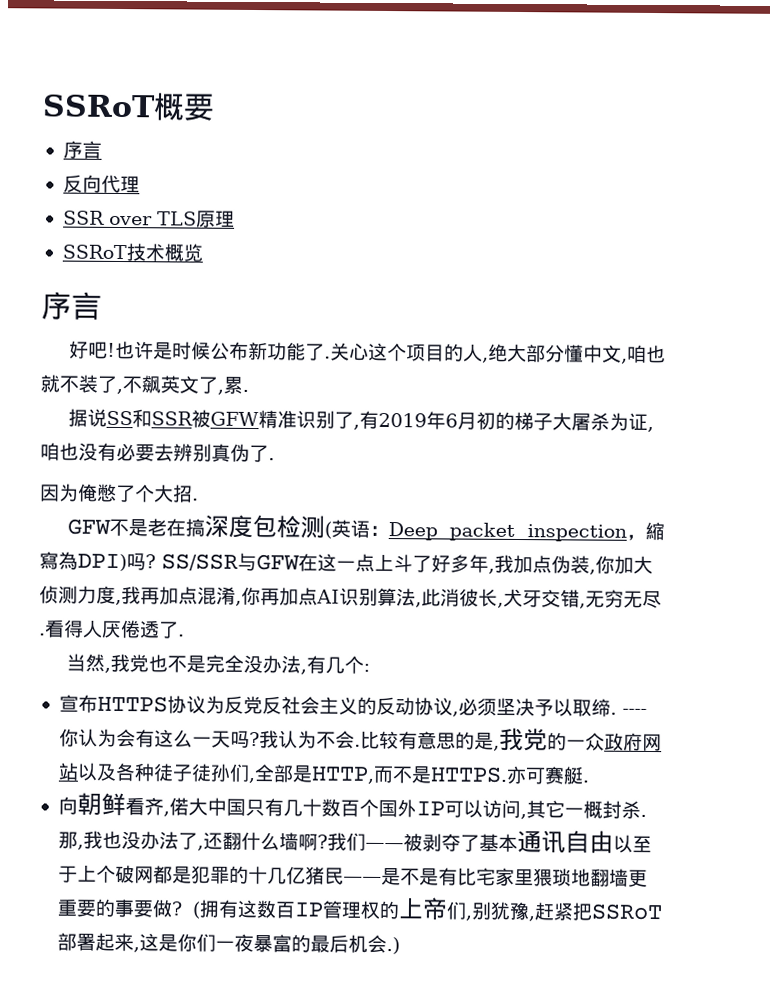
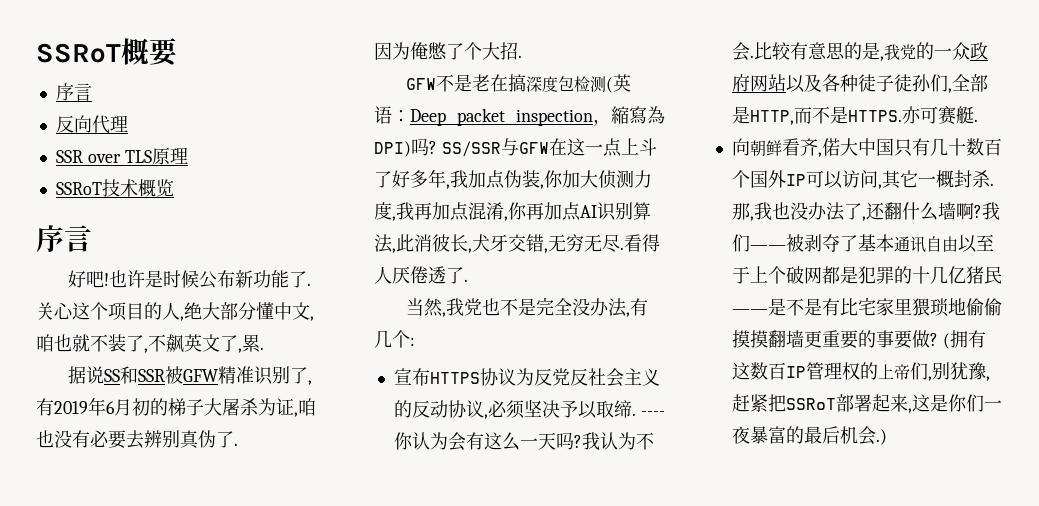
(591, 877) none -> [965,298,1002,316] [731,330,768,348] 偷偷摸摸

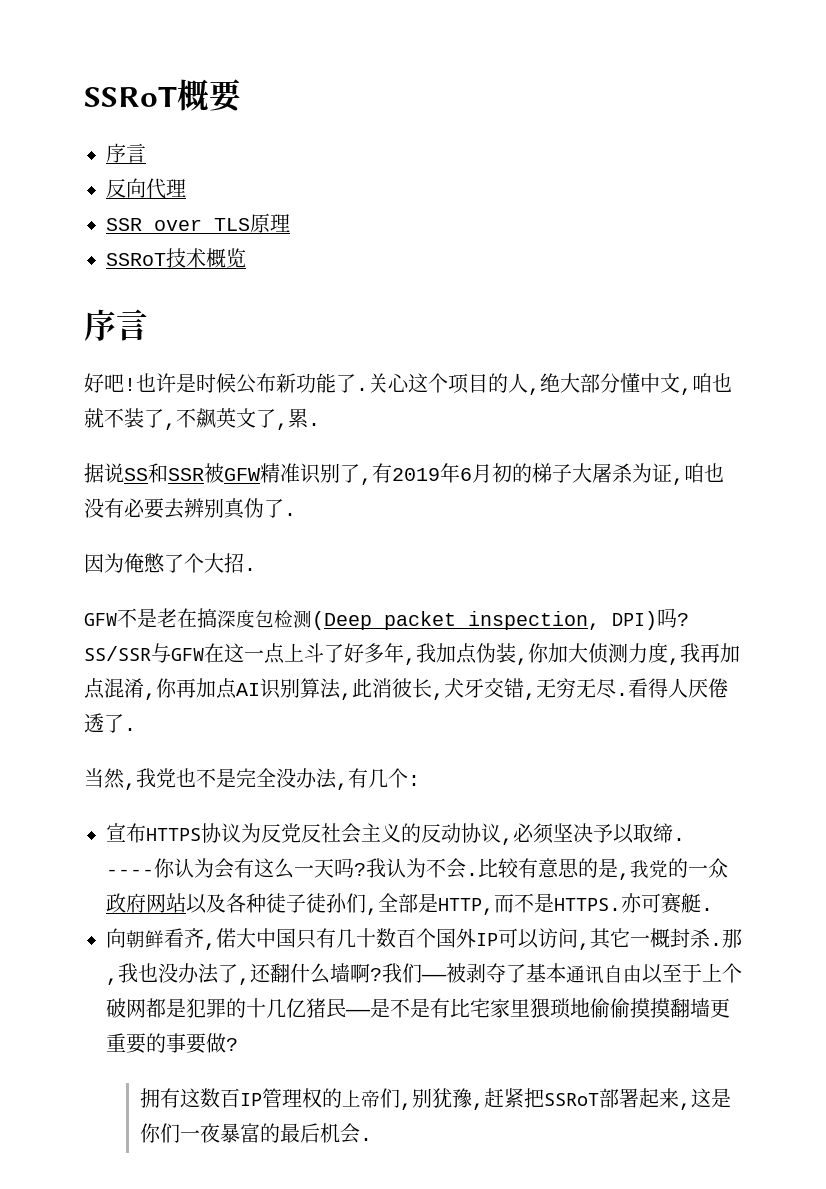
[605,74,631,93] [374,106,665,126] (英语：Deep packet inspection，縮寫為 -> [312,611,600,630] (Deep packet inspection,
[942,333,950,349] ( -> (238, 1044) //
[875,429,887,445] .) -> [359,1138,372,1141] .

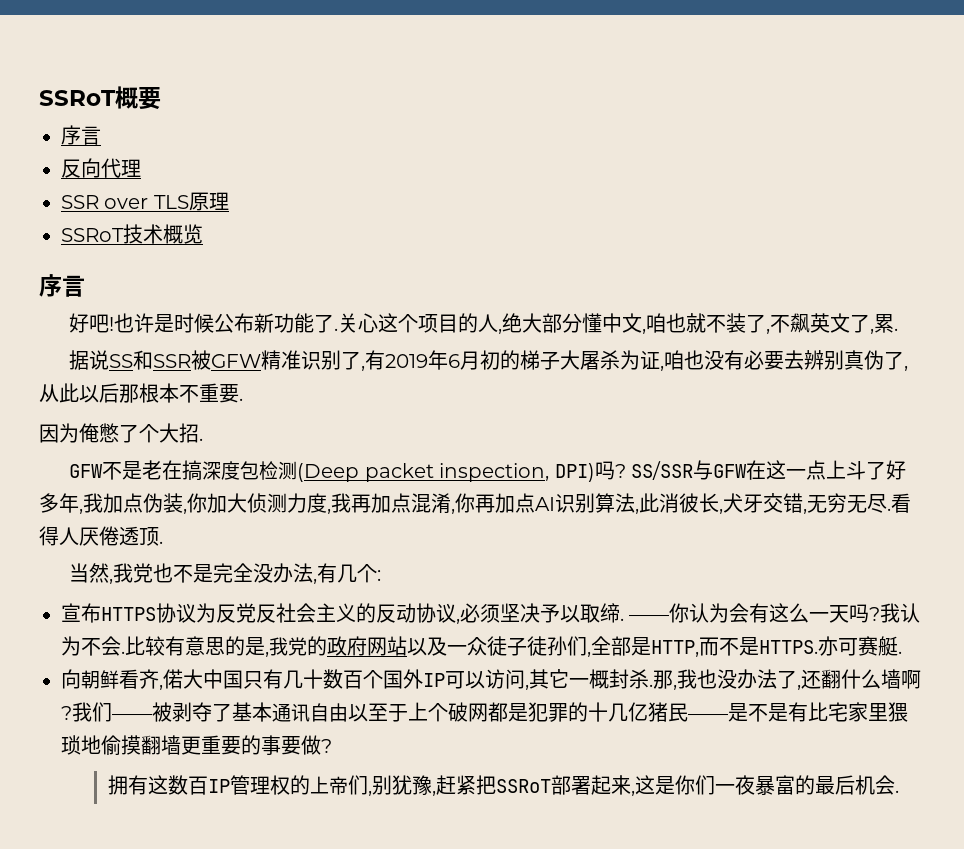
(284, 508) none -> [904,365,909,371] [39,383,239,403] ,从此以后那根本不重要
[104,714,124,733] 了 -> [139,527,159,546] 顶
[106,869,154,876] ---- -> [629,615,670,621] ——
[688,858,728,878] 一众 -> (327, 646) none
[226,893,266,913] 各种 -> [447,637,487,656] 一众
[610,998,650,1018] 偷摸 -> (121, 745) none

